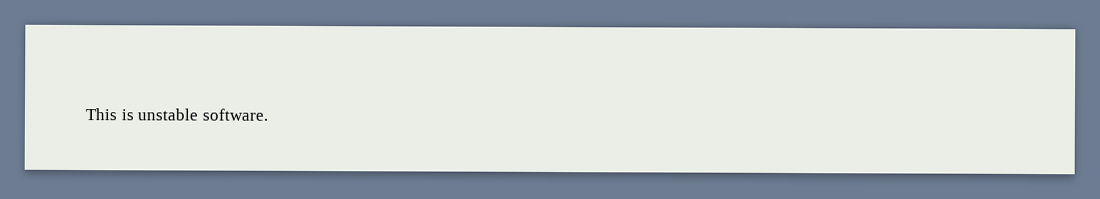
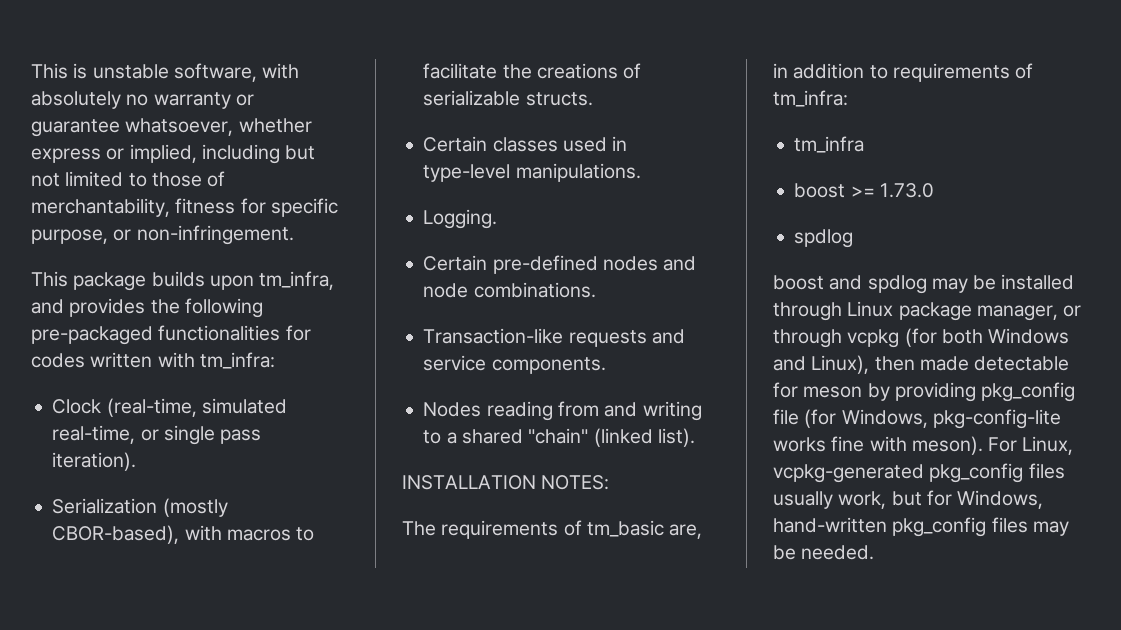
[201,108,268,121] software. -> [173,63,300,82] [31,91,254,109] [31,118,312,137] [31,144,316,164] [31,171,226,187] [31,198,338,217] [31,225,294,245] [31,271,335,291] [31,298,263,318] [31,325,311,345] [31,352,275,369] [52,398,287,417] [52,425,262,445] [52,452,137,471] [52,498,228,517] [52,525,315,544] [423,63,642,79] [423,90,593,106] [423,136,628,152] [423,163,641,182] [423,209,498,229] [423,255,697,274] [423,282,596,298] [423,328,685,347] [423,355,606,374] [423,401,702,421] [423,428,695,447] [402,475,610,490] [402,520,703,539] [773,63,1034,82] [773,90,848,107] [794,136,865,153] [794,183,934,198] [794,229,854,248] [773,274,1075,294] [773,301,1082,321] [773,328,1070,348] [773,355,1070,374] [773,382,1076,402] [773,409,1061,429] [773,436,1074,455] [773,463,1065,483] [773,490,1044,509] [773,517,1069,537] [773,545,875,560] software, with absolutely no warranty or guarantee whatsoever, whether express or implied, including but not limited to those of merchantability, fitness for specific purpose, or non-infringement. // This package builds upon tm_infra, and provides the following pre-packaged functionalities for codes written with tm_infra: // Clock (real-time, simulated real-time, or single pass iteration). // Serialization (mostly CBOR-based), with macros to facilitate the creations of serializable structs. // Certain classes used in type-level manipulations. // Logging. // Certain pre-defined nodes and node combinations. // Transaction-like requests and service components. // Nodes reading from and writing to a shared "chain" (linked list). // INSTALLATION NOTES: // The requirements of tm_basic are, in addition to requirements of tm_infra: // tm_infra // boost >= 1.73.0 // spdlog // boost and spdlog may be installed through Linux package manager, or through vcpkg (for both Windows and Linux), then made detectable for meson by providing pkg_config file (for Windows, pkg-config-lite works fine with meson). For Linux, vcpkg-generated pkg_config files usually work, but for Windows, hand-written pkg_config files may be needed.

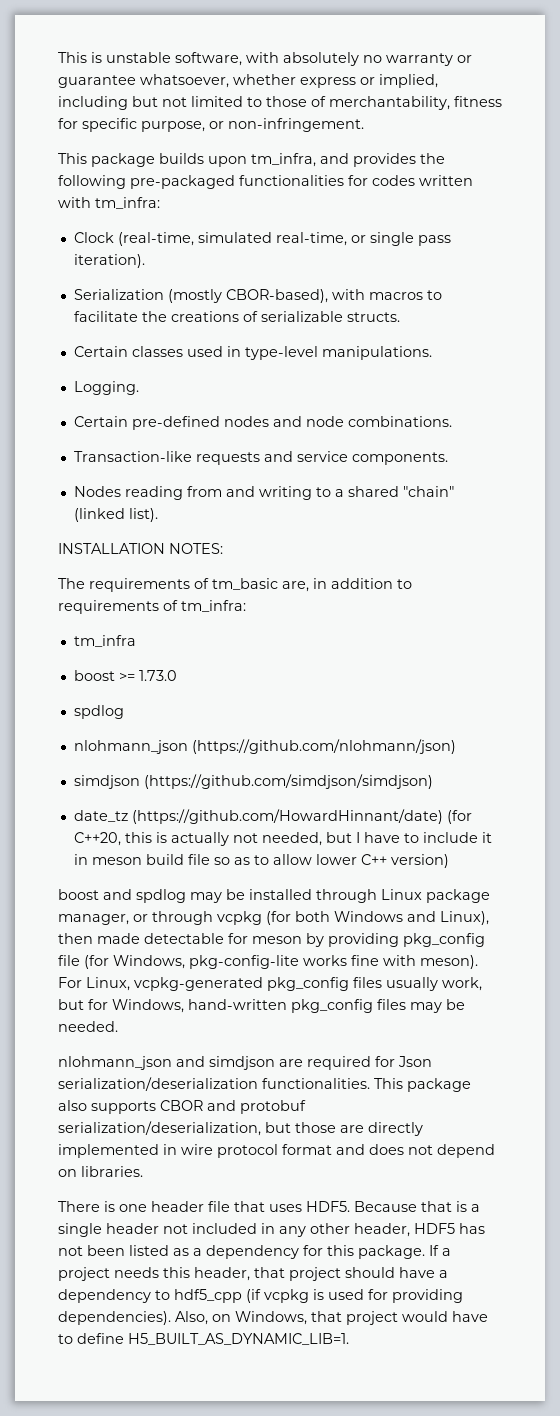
(854, 238) none -> [73,739,456,754] [73,774,433,789] [73,809,472,824] [73,832,492,846] [73,854,449,868] // nlohmann_json (https://github.com/nlohmann/json) // simdjson (https://github.com/simdjson/simdjson) // date_tz (https://github.com/HowardHinnant/date) (for C++20, this is actually not needed, but I have to include it in meson build file so as to allow lower C++ version)
(875, 552) none -> [58,1056,432,1070] [58,1077,471,1092] [58,1100,306,1114] [58,1121,423,1136] [58,1144,495,1158] [58,1166,143,1177] [58,1201,480,1212] [58,1223,485,1237] [58,1245,451,1259] [58,1267,448,1281] [58,1289,463,1303] [58,1311,488,1325] [58,1333,349,1345] // nlohmann_json and simdjson are required for Json serialization/deserialization functionalities. This package also supports CBOR and protobuf serialization/deserialization, but those are directly implemented in wire protocol format and does not depend on libraries. // There is one header file that uses HDF5. Because that is a single header not included in any other header, HDF5 has not been listed as a dependency for this package. If a project needs this header, that project should have a dependency to hdf5_cpp (if vcpkg is used for providing dependencies). Also, on Windows, that project would have to define H5_BUILT_AS_DYNAMIC_LIB=1.

